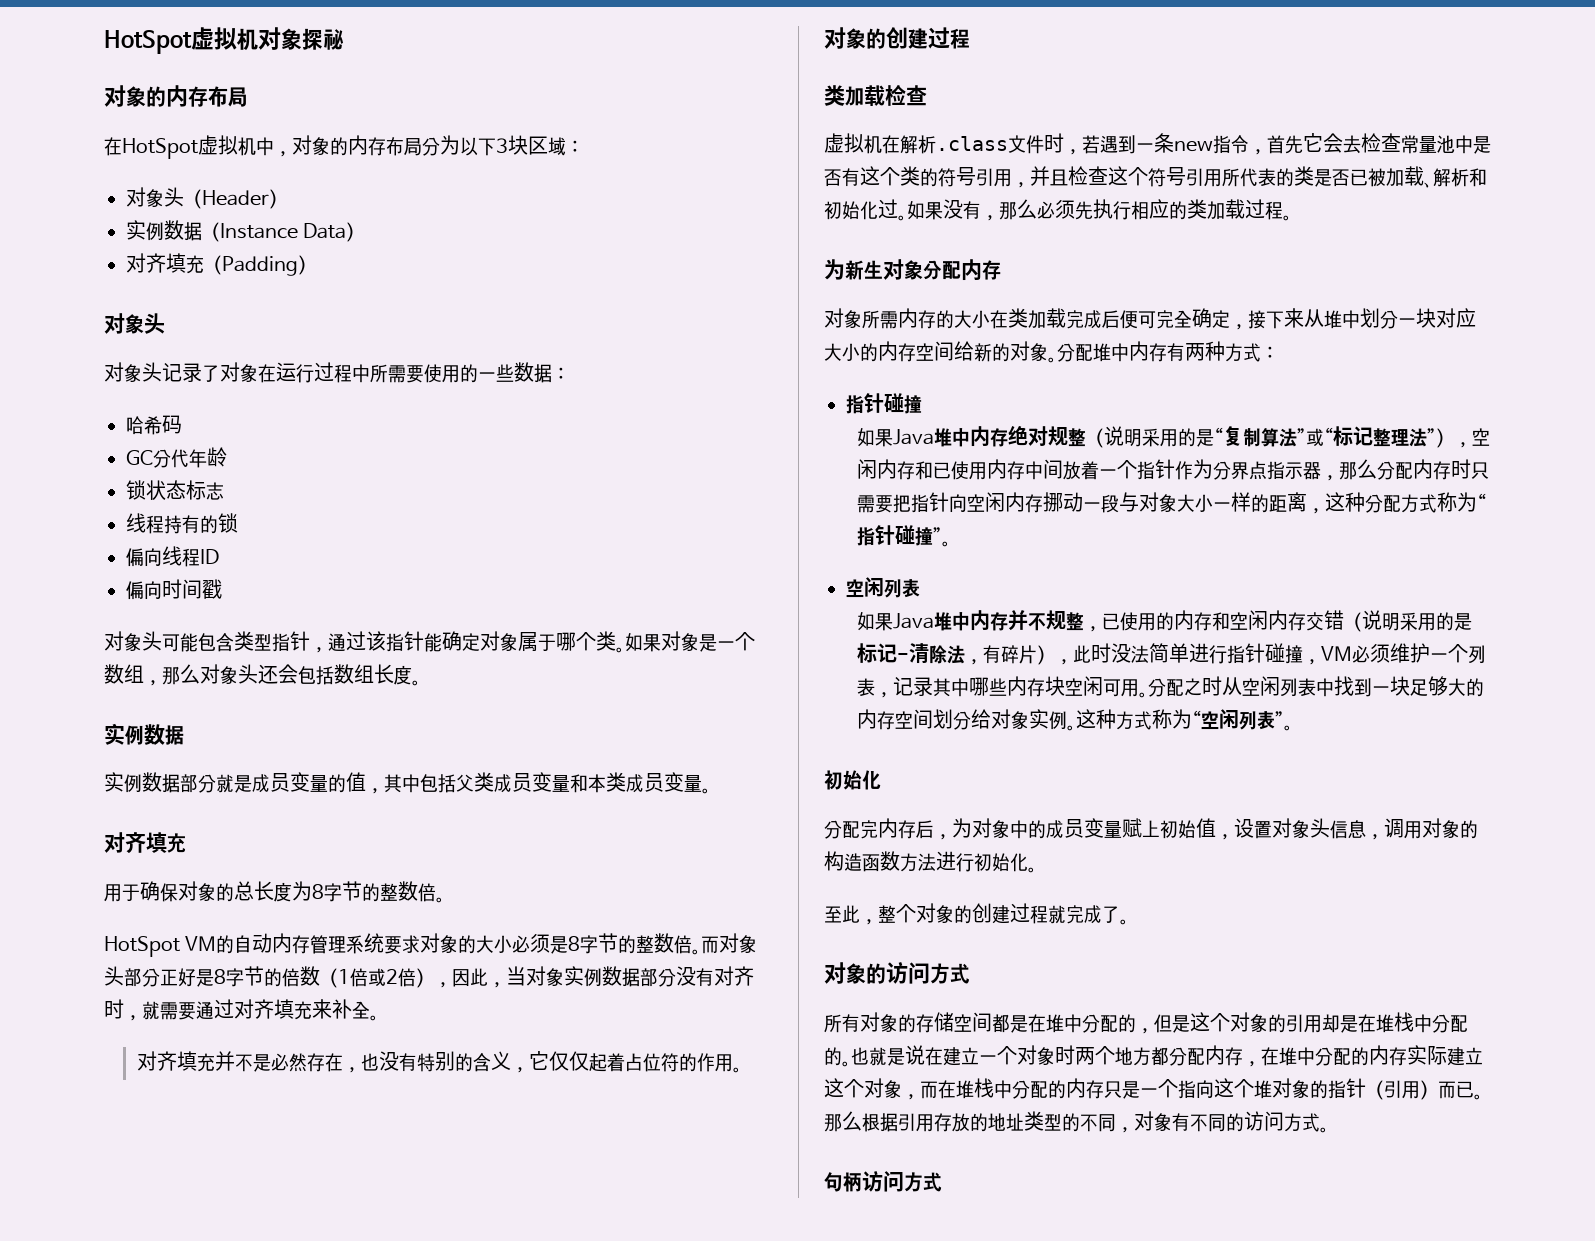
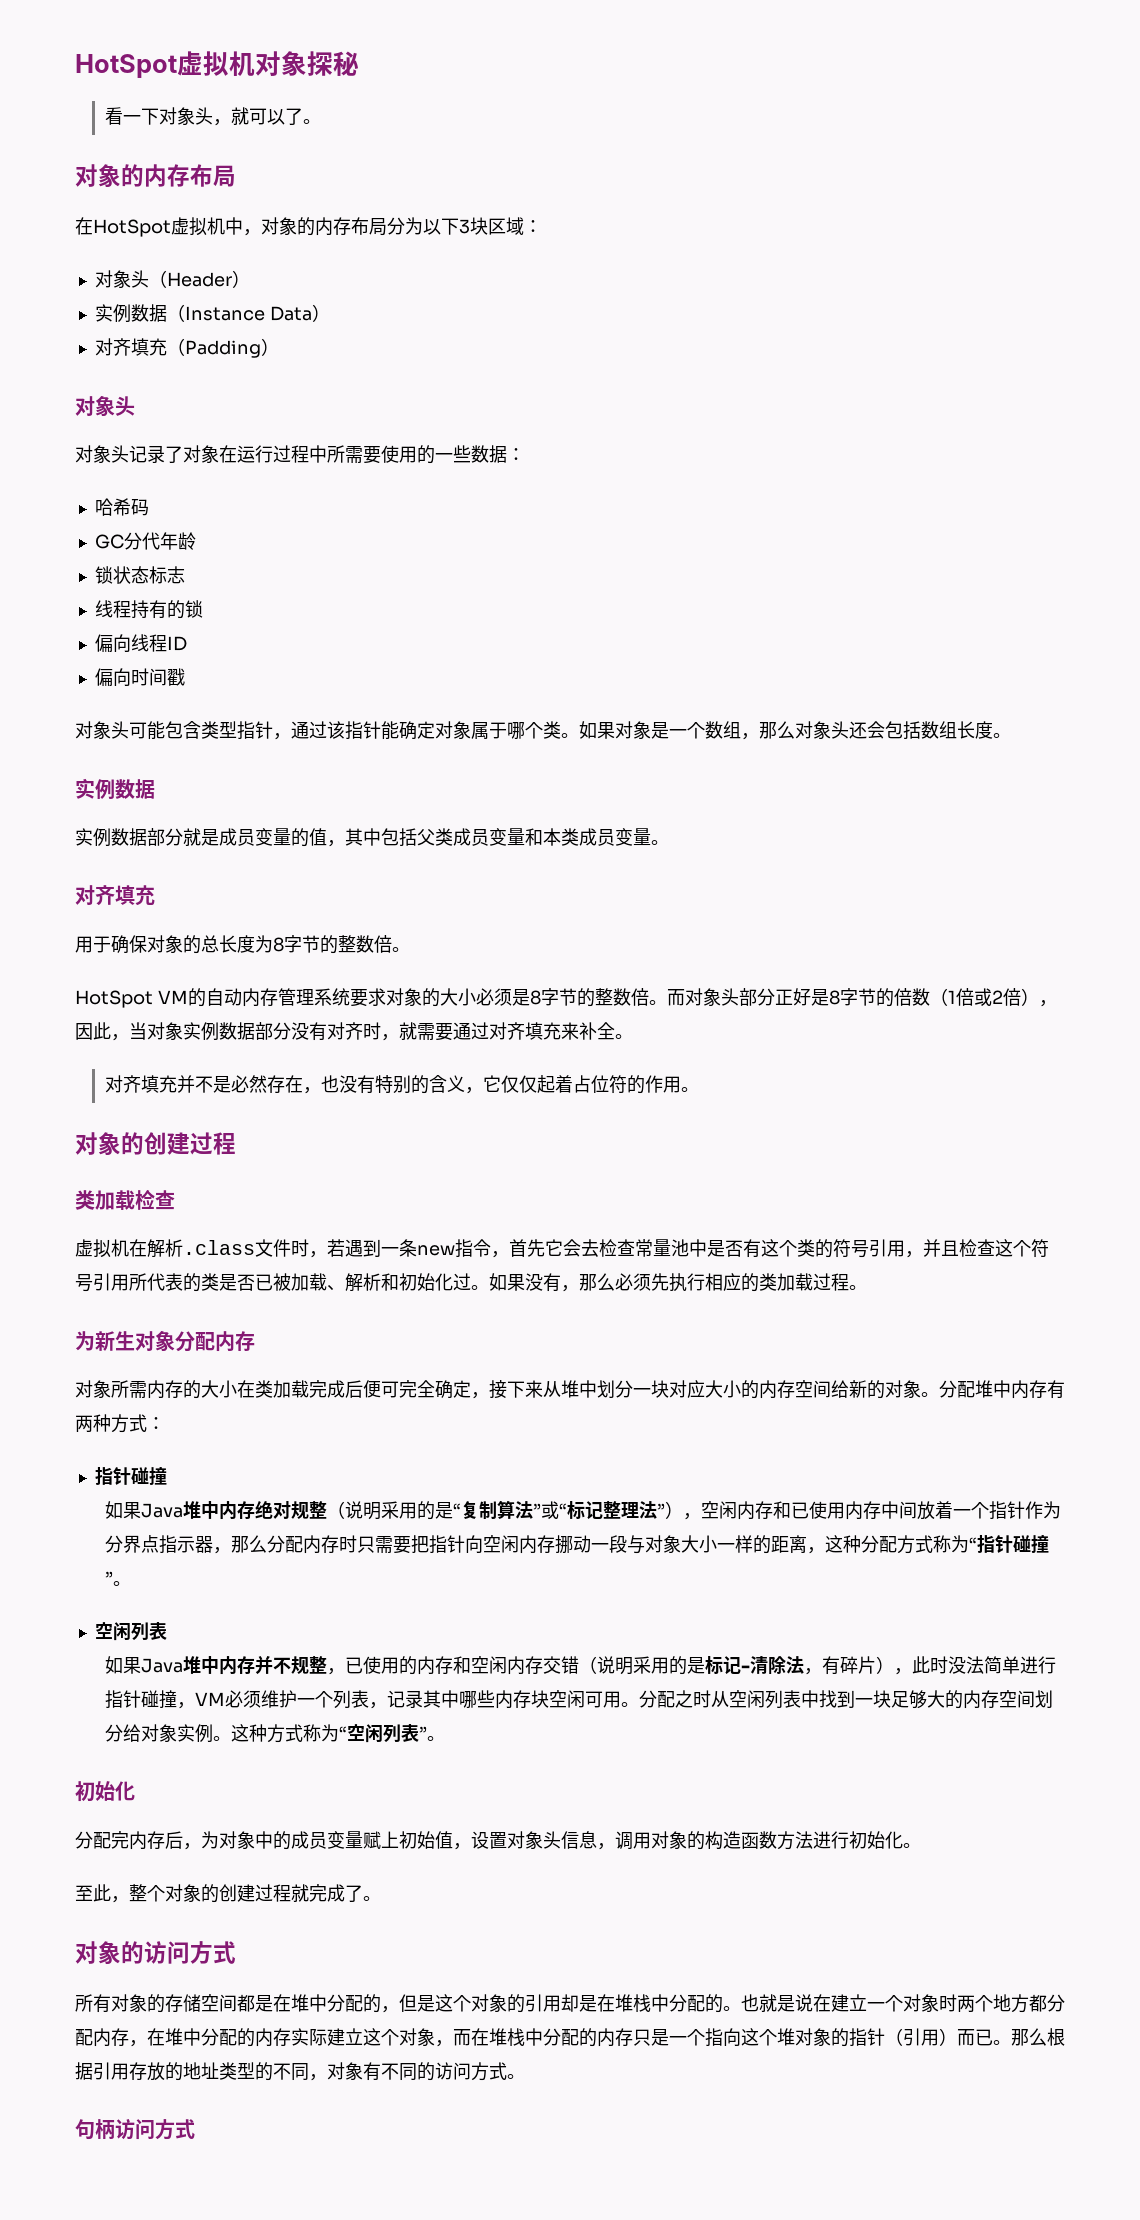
(344, 39) none -> [104,107,321,126] // 看一下对象头，就可以了。

